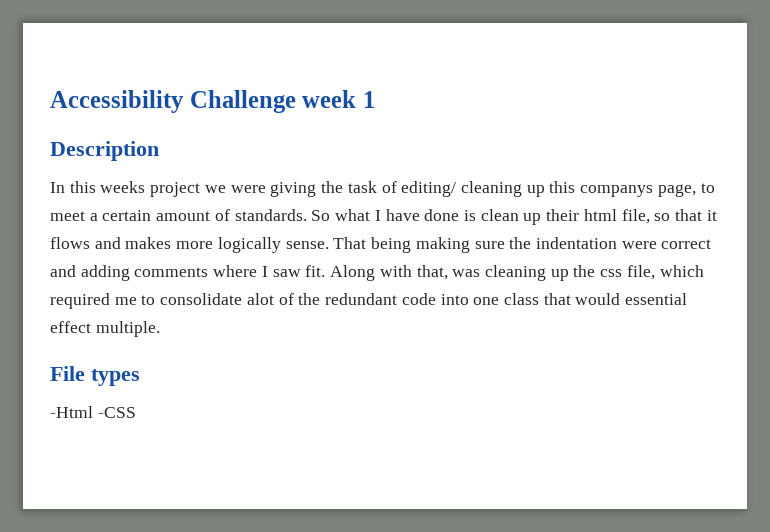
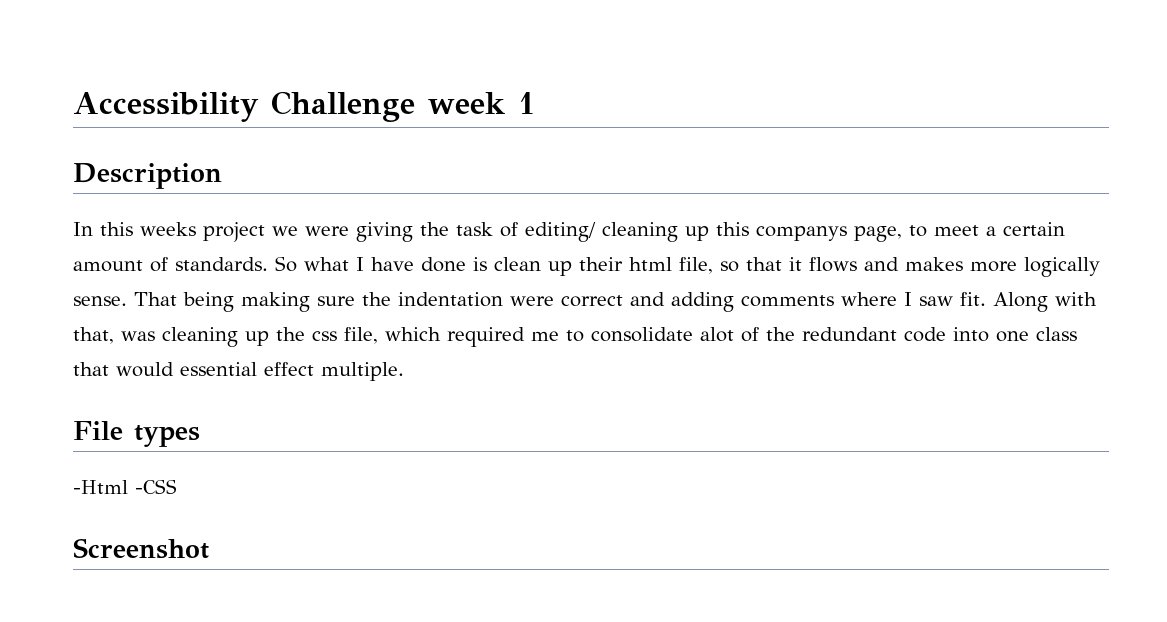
(136, 412) none -> [73,538,209,559] // Screenshot

